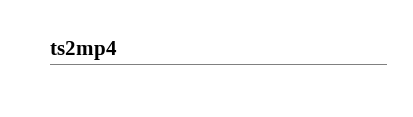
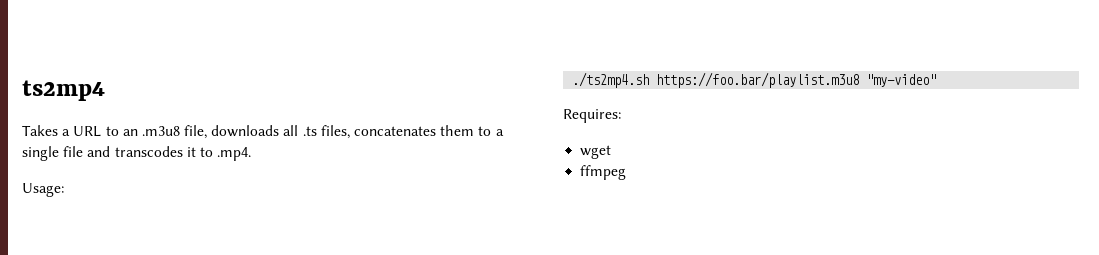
(117, 50) none -> [22,125,504,139] [22,146,252,161] [22,183,64,197] [572,72,937,88] [563,109,621,123] [580,145,612,159] [580,165,627,180] // Takes a URL to an .m3u8 file, downloads all .ts files, concatenates them to a single file and transcodes it to .mp4. // Usage: // ./ts2mp4.sh https://foo.bar/playlist.m3u8 "my-video" // Requires: // wget // ffmpeg

